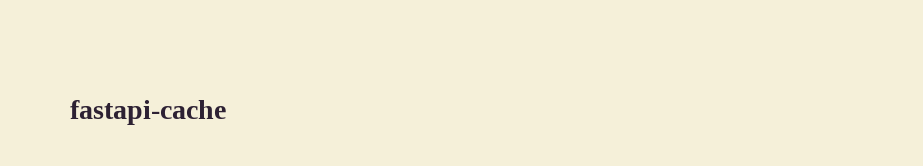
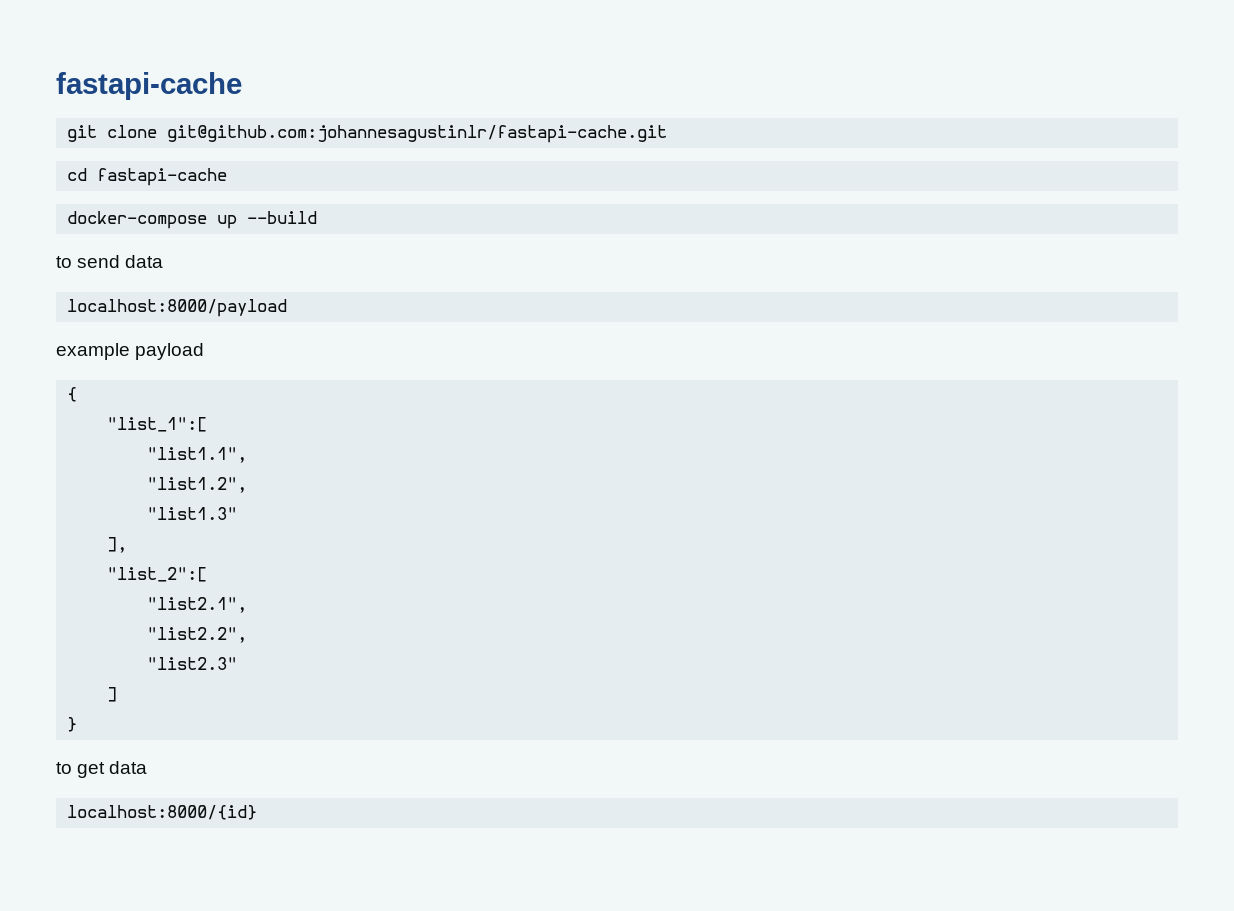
[70,100,226,125] fastapi-cache -> [56,72,242,100] [67,125,668,143] [67,168,228,186] [67,211,318,229] [56,255,164,268] [67,299,288,317] [56,343,205,360] [67,387,78,402] [107,417,208,432] [147,447,248,463] [147,477,248,493] [147,507,238,520] [107,537,128,553] [107,567,208,582] [147,597,248,613] [147,627,248,643] [147,657,238,670] [107,687,118,702] [67,717,78,732] [56,761,148,778] [67,805,258,820] fastapi-cache // git clone git@github.com:johannesagustinlr/fastapi-cache.git // cd fastapi-cache // docker-compose up --build // to send data // localhost:8000/payload // example payload // { // "list_1":[ // "list1.1", // "list1.2", // "list1.3" // ], // "list_2":[ // "list2.1", // "list2.2", // "list2.3" // ] // } // to get data // localhost:8000/{id}

